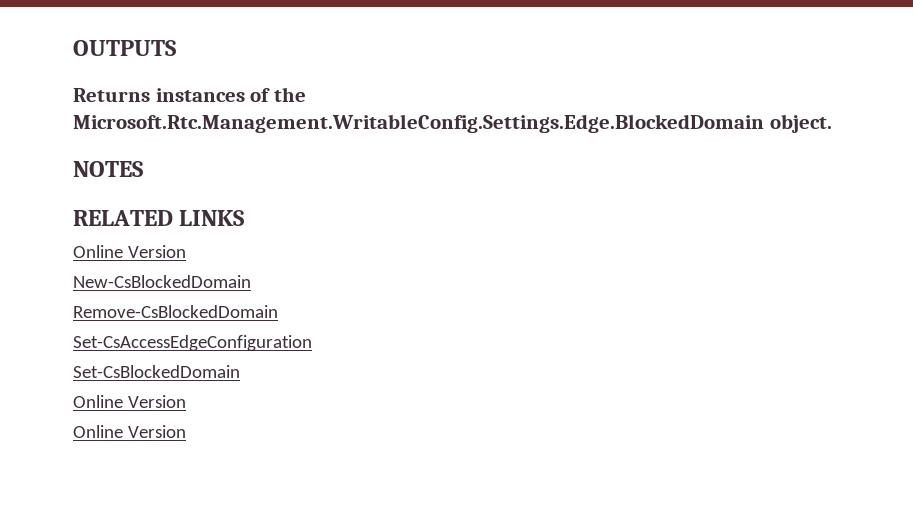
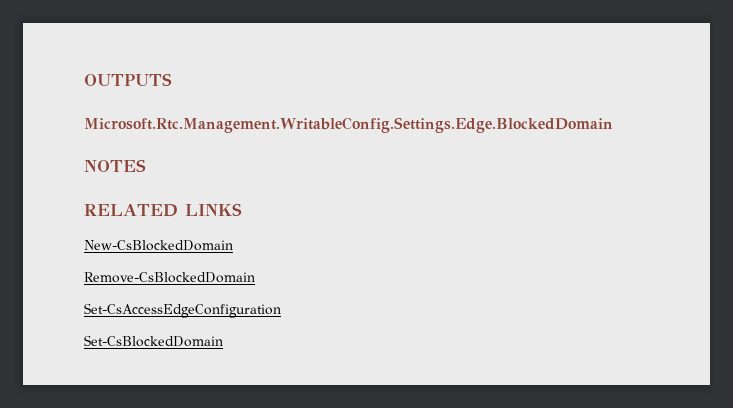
[73,87,306,102] Returns instances of the -> (172, 79) none
[769,114,832,133] object. -> (613, 125) none
[73,245,186,258] // Online Version -> (242, 209) none
[73,395,186,408] [73,425,186,438] // Online Version // Online Version -> (223, 341) none

